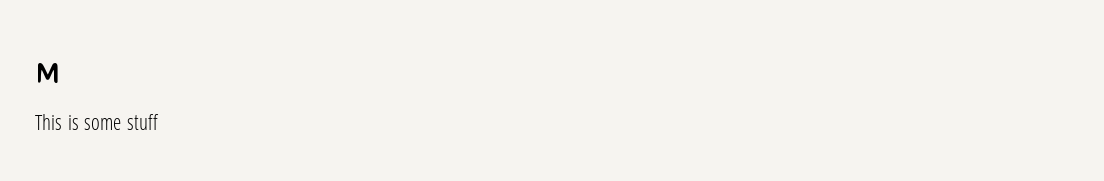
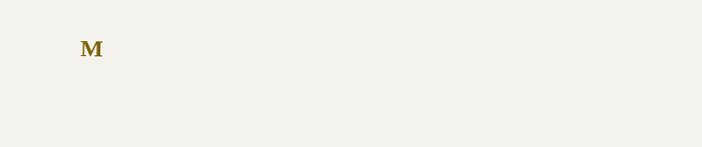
[35,114,160,130] // This is some stuff -> (104, 49) none

